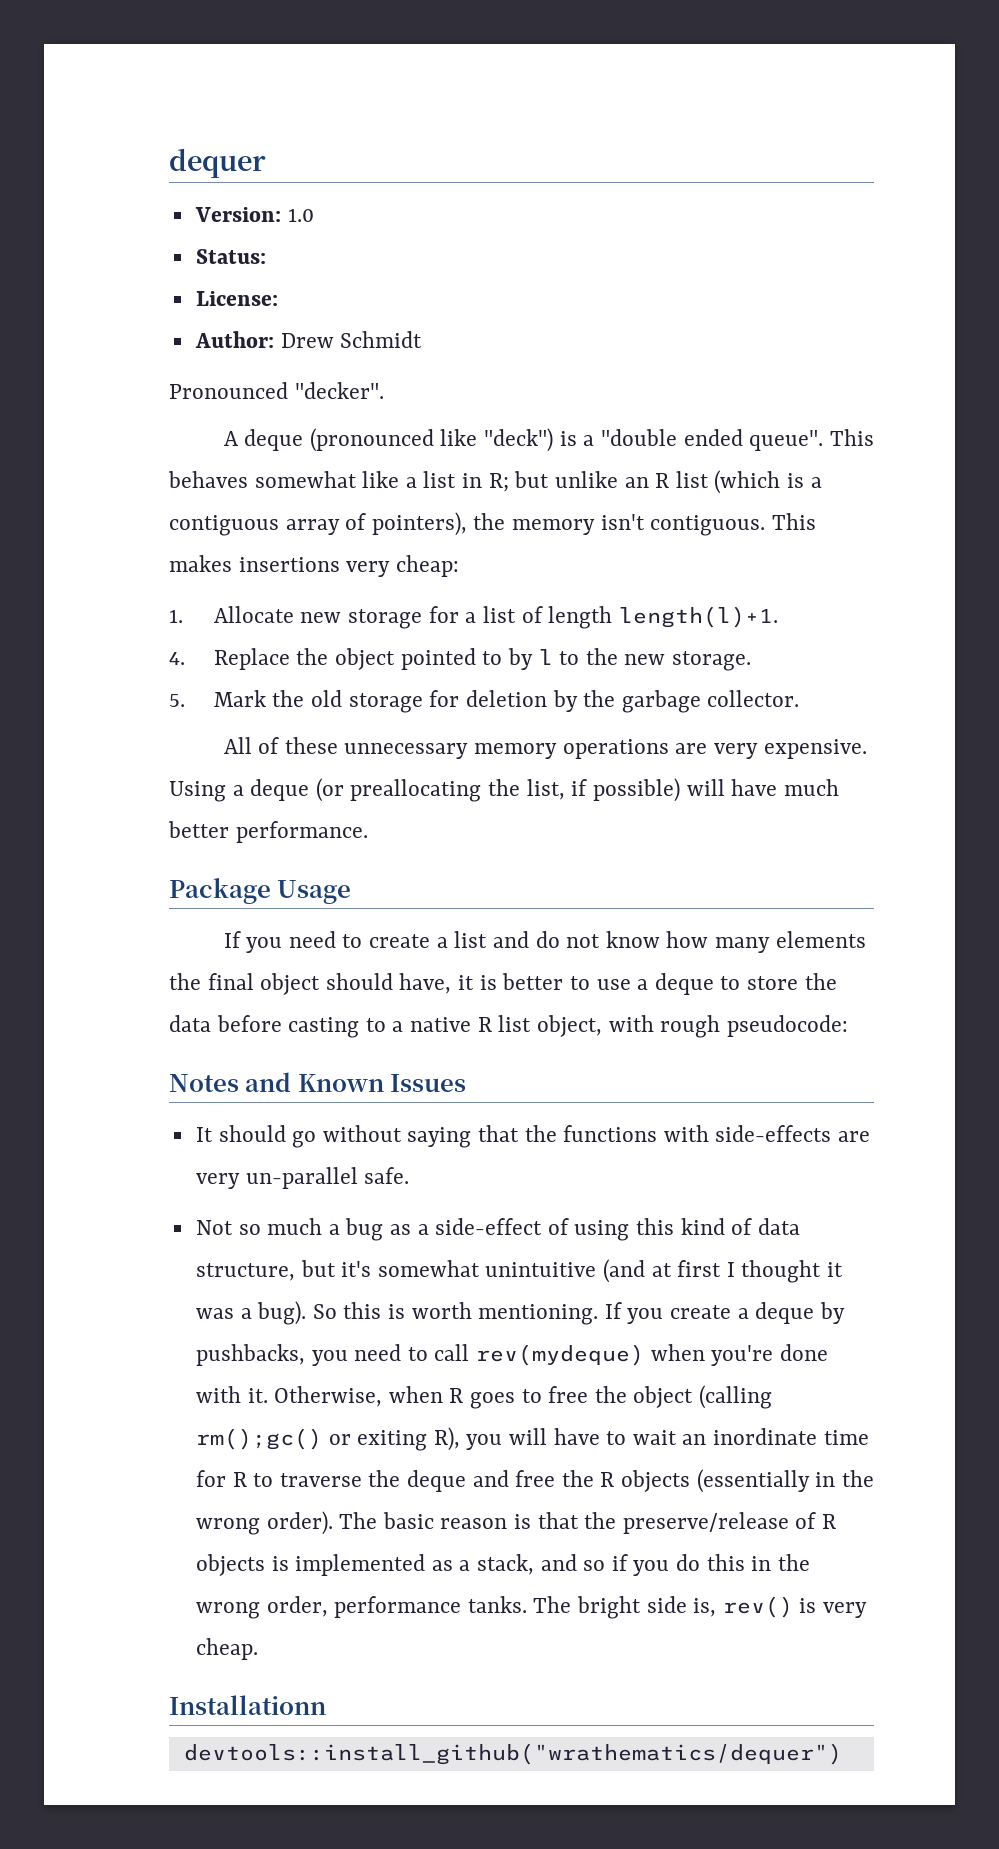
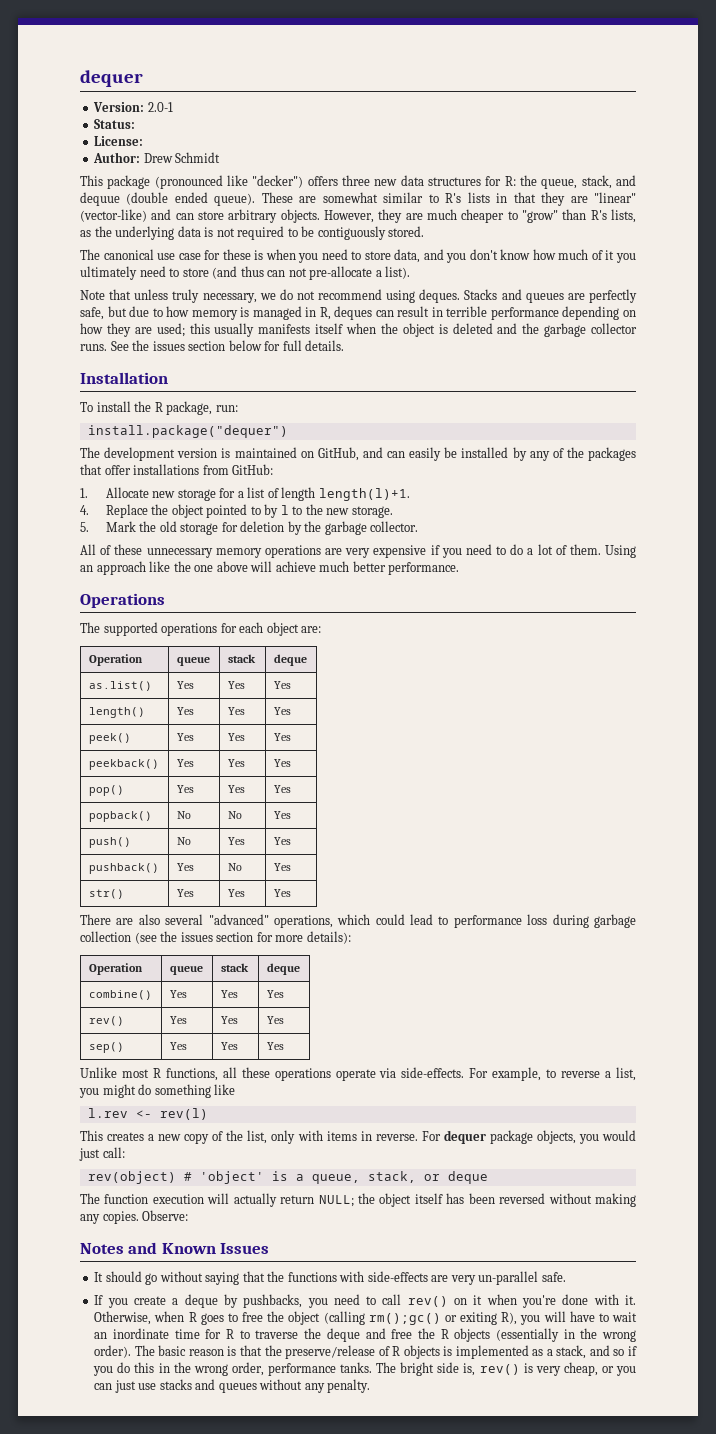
[287,208,314,222] 1.0 -> [147,102,173,112] 2.0-1
[169,382,384,399] [223,428,874,452] [168,470,822,494] [169,512,816,536] [169,555,459,577] Pronounced "decker". // A deque (pronounced like "deck") is a "double ended queue". This behaves somewhat like a list in R; but unlike an R list (which is a contiguous array of pointers), the memory isn't contiguous. This makes insertions very cheap: -> [80,175,636,189] [80,192,637,206] [80,209,636,223] [80,226,425,240] [80,249,636,263] [80,266,411,280] [80,289,637,303] [80,306,637,320] [80,323,637,337] [80,340,345,351] [80,372,168,384] [80,401,238,415] [87,425,288,438] [80,447,636,461] [80,464,274,475] This package (pronounced like "decker") offers three new data structures for R: the queue, stack, and dequue (double ended queue). These are somewhat similar to R's lists in that they are "linear" (vector-like) and can store arbitrary objects. However, they are much cheaper to "grow" than R's lists, as the underlying data is not required to be contiguously stored. // The canonical use case for these is when you need to store data, and you don't know how much of it you ultimately need to store (and thus can not pre-allocate a list). // Note that unless truly necessary, we do not recommend using deques. Stacks and queues are perfectly safe, but due to how memory is managed in R, deques can result in terrible performance depending on how they are used; this usually manifests itself when the object is deleted and the garbage collector runs. See the issues section below for full details. // Installation // To install the R package, run: // install.package("dequer") // The development version is maintained on GitHub, and can easily be installed by any of the packages that offer installations from GitHub:
[763,739,867,759] [169,778,839,802] [168,821,368,843] [169,878,352,904] [223,931,866,953] [169,973,837,995] [169,1015,848,1038] expensive. Using a deque (or preallocating the list, if possible) will have much better performance. // Package Usage // If you need to create a list and do not know how many elements the final object should have, it is better to use a deque to store the data before casting to a native R list object, with rough pseudocode: -> [373,544,637,558] [80,561,460,575] [80,593,165,608] [80,622,322,636] [88,654,143,666] [176,657,210,666] [227,654,256,663] [273,654,307,666] [88,681,152,691] [176,681,194,689] [227,681,245,689] [273,681,291,689] [88,707,145,718] [176,707,194,715] [227,707,245,715] [273,707,291,715] [88,733,131,744] [176,733,194,741] [227,733,245,741] [273,733,291,741] [88,759,159,770] [176,759,194,767] [227,759,245,767] [273,759,291,767] [88,785,124,796] [176,785,194,793] [227,785,245,793] [273,785,291,793] [88,811,152,822] [176,811,191,819] [227,811,242,819] [273,811,291,819] [88,837,131,848] [176,837,191,845] [227,837,245,845] [273,837,291,845] [88,863,159,874] [176,863,194,871] [227,863,242,871] [273,863,291,871] [88,889,124,899] [176,889,194,897] [227,889,245,897] [273,889,291,897] [80,914,636,928] [80,931,351,944] [88,963,143,975] [169,966,203,975] [220,963,249,972] [266,963,300,975] [88,990,152,1000] [169,990,187,998] [220,990,238,998] [266,990,284,998] [88,1016,124,1026] [169,1016,187,1024] [220,1016,238,1024] [266,1016,284,1024] [88,1042,124,1053] [169,1042,187,1050] [220,1042,238,1050] [266,1042,284,1050] [80,1067,636,1081] [79,1084,236,1098] [87,1108,208,1120] [80,1130,636,1144] [79,1147,125,1161] [87,1171,488,1184] [80,1193,637,1207] [80,1210,189,1224] expensive if you need to do a lot of them. Using an approach like the one above will achieve much better performance. // Operations // The supported operations for each object are: // Operation | queue | stack | deque // as.list() | Yes | Yes | Yes // length() | Yes | Yes | Yes // peek() | Yes | Yes | Yes // peekback() | Yes | Yes | Yes // pop() | Yes | Yes | Yes // popback() | No | No | Yes // push() | No | Yes | Yes // pushback() | Yes | No | Yes // str() | Yes | Yes | Yes // There are also several "advanced" operations, which could lead to performance loss during garbage collection (see the issues section for more details): // Operation | queue | stack | deque // combine() | Yes | Yes | Yes // rev() | Yes | Yes | Yes // sep() | Yes | Yes | Yes // Unlike most R functions, all these operations operate via side-effects. For example, to reverse a list, you might do something like // l.rev <- rev(l) // This creates a new copy of the list, only with items in reverse. For dequer package objects, you would just call: // rev(object) # 'object' is a queue, stack, or deque // The function execution will actually return NULL; the object itself has been reversed without making any copies. Observe:
[195,1218,800,1241] [195,1259,844,1283] [195,1301,599,1325] Not so much a bug as a side-effect of using this kind of data structure, but it's somewhat unintuitive (and at first I thought it was a bug). So this is worth mentioning. -> (566, 1277) none
[476,1344,645,1366] rev(mydeque) -> [407,1295,483,1307] rev() on it
[195,1638,258,1660] [169,1695,326,1715] [183,1743,842,1765] cheap. // Installationn // devtools::install_github("wrathematics/dequer") -> [563,1362,636,1376] [94,1379,371,1393] cheap, or you can just use stacks and queues without any penalty.

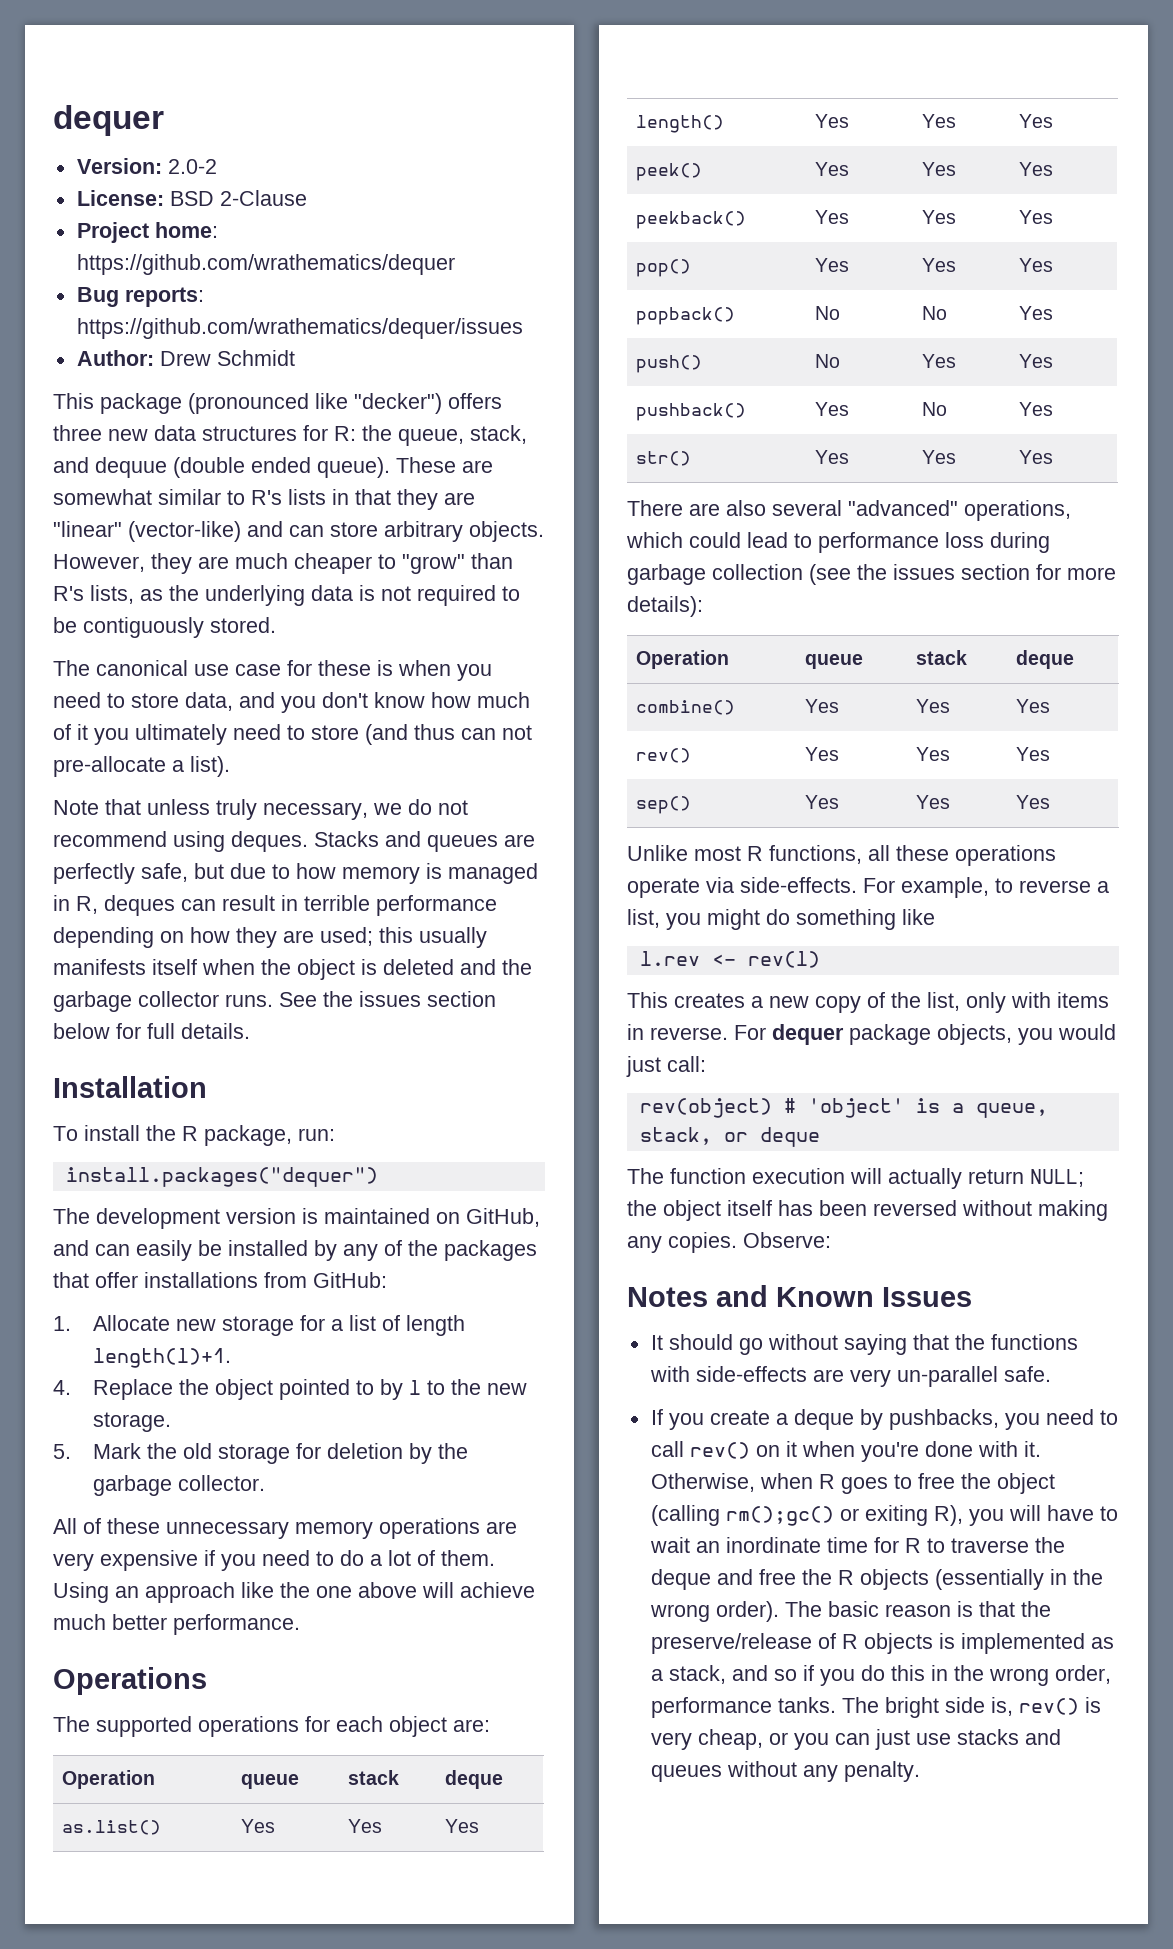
[147,102,173,112] [94,119,136,129] 2.0-1 // Status: -> [167,159,217,174] 2.0-2
(144, 141) none -> [169,190,307,206] [76,222,218,243] [76,254,455,275] [76,287,204,307] [76,318,523,339] BSD 2-Clause // Project home: https://github.com/wrathematics/dequer // Bug reports: https://github.com/wrathematics/dequer/issues
[87,425,288,438] install.package("dequer") -> [65,1167,378,1187] install.packages("dequer")

